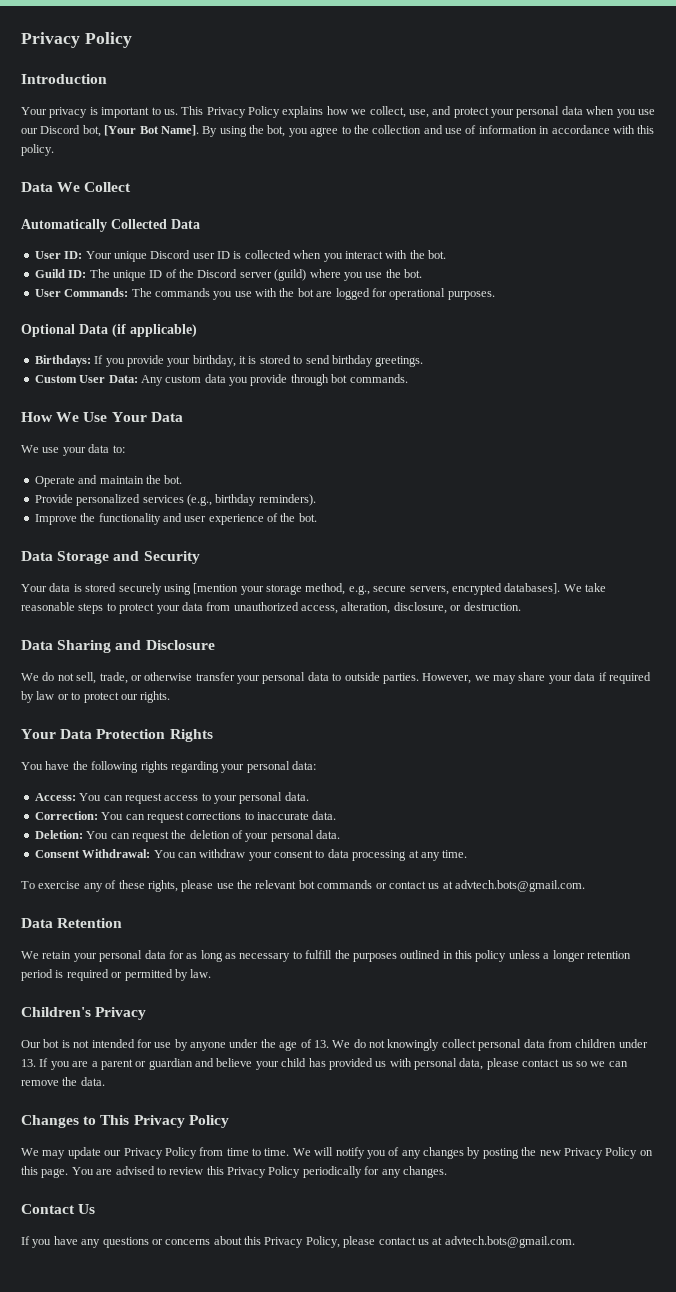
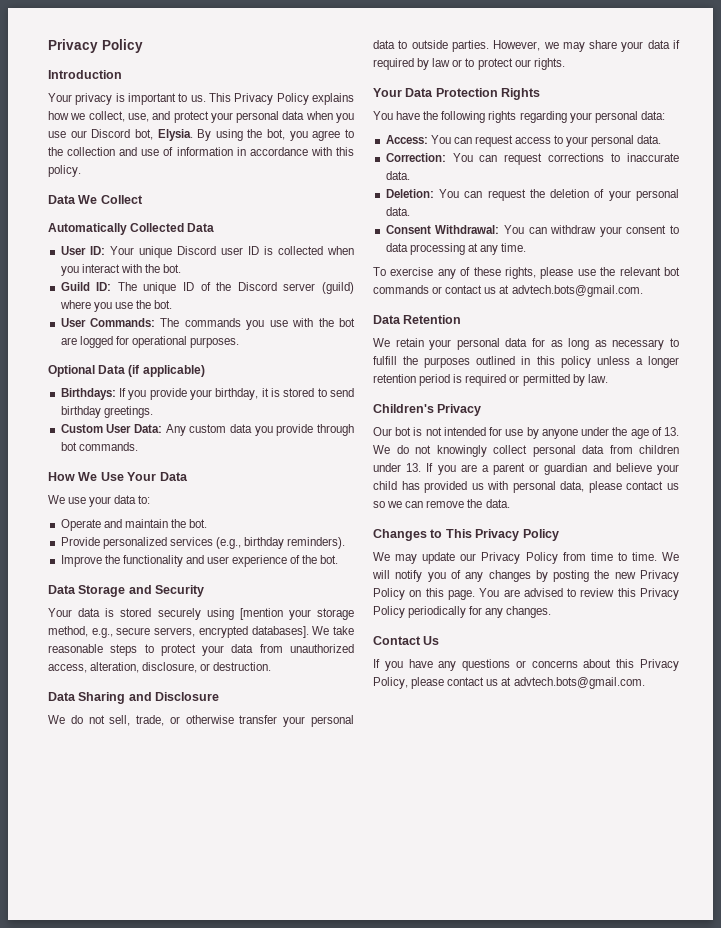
[104,125,199,136] [Your Bot Name]. -> [157,129,193,141] Elysia.

